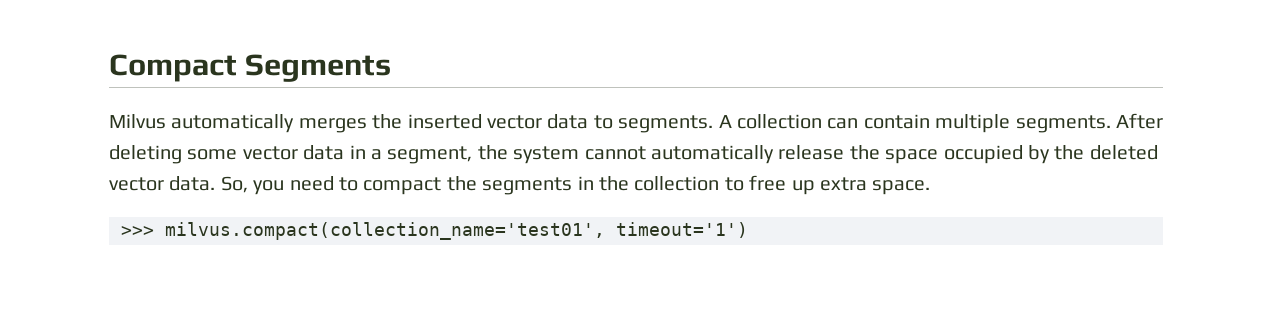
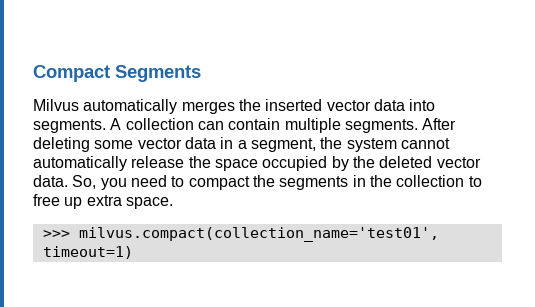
[593,115,613,129] to -> [409,99,436,111] into
[616,222,748,238] timeout='1') -> [42,246,133,259] timeout=1)

